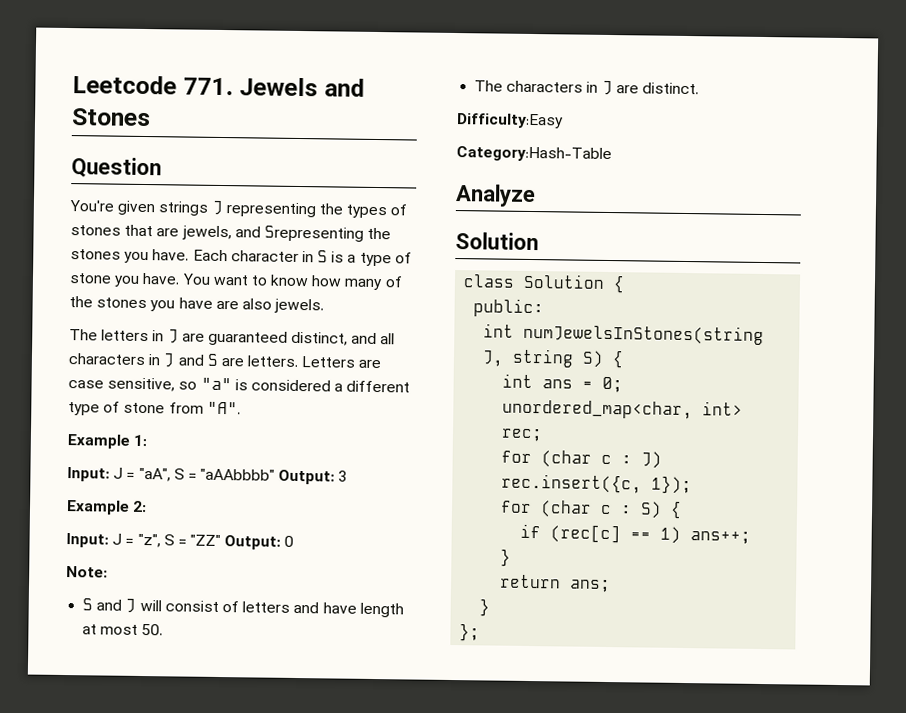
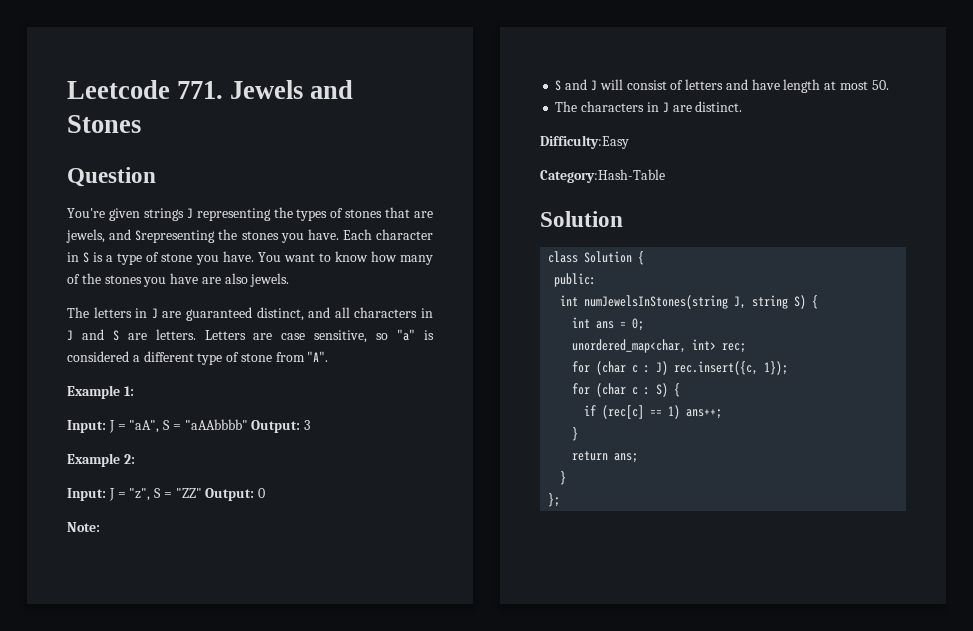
[455,184,536,208] // Analyze -> (665, 176) none

